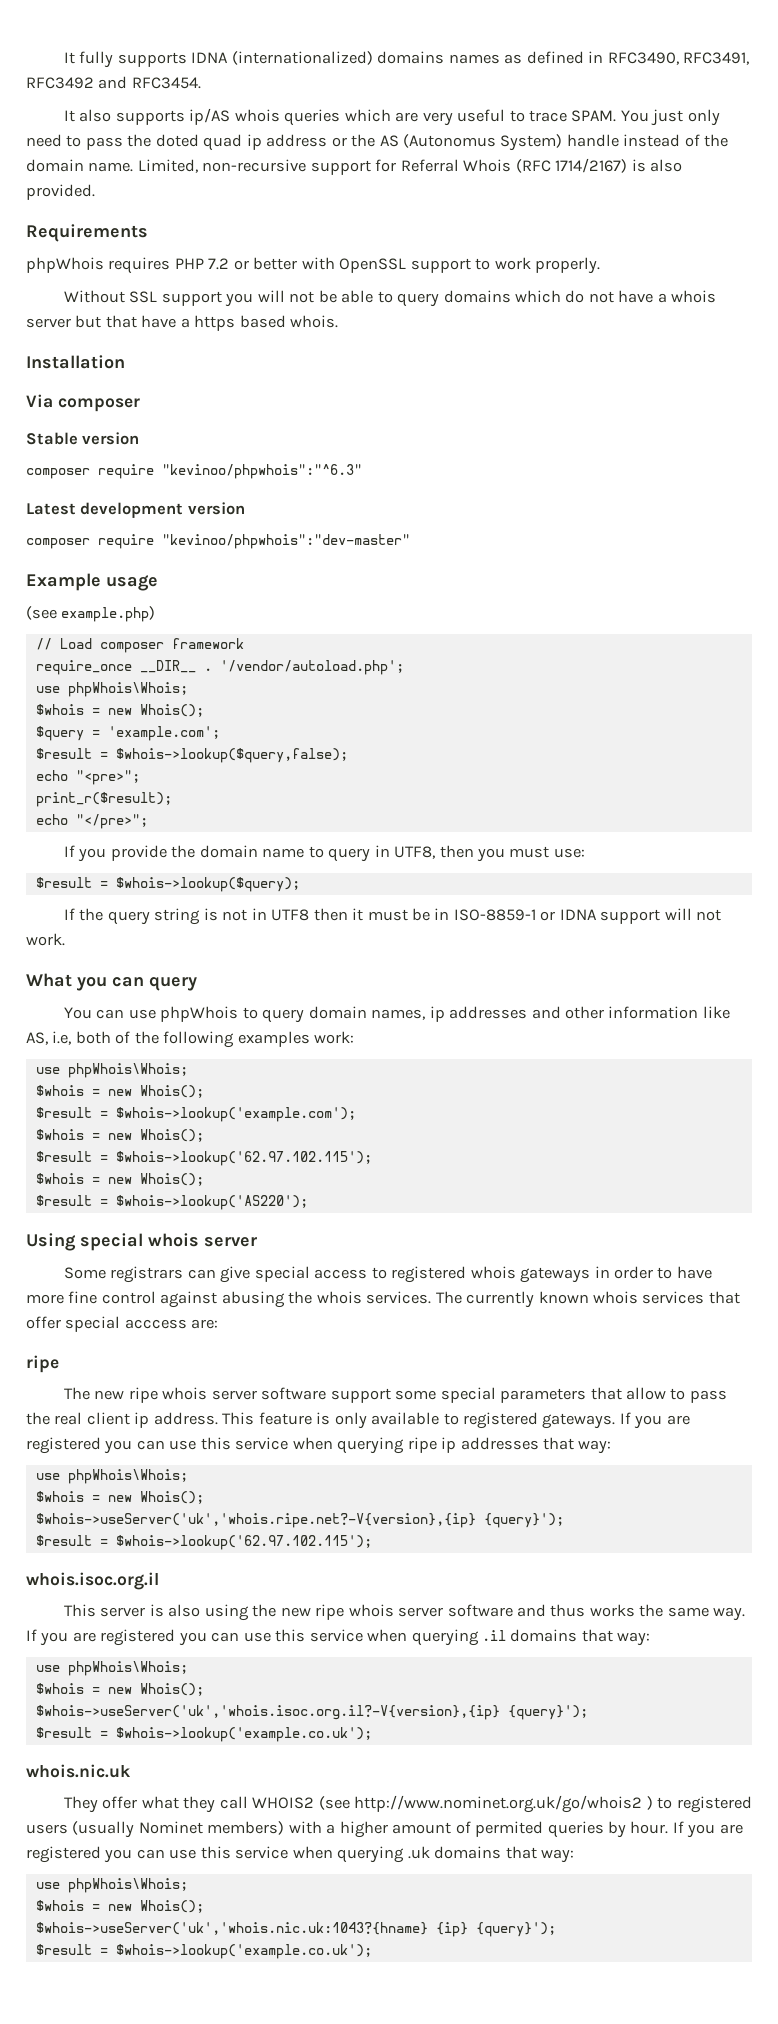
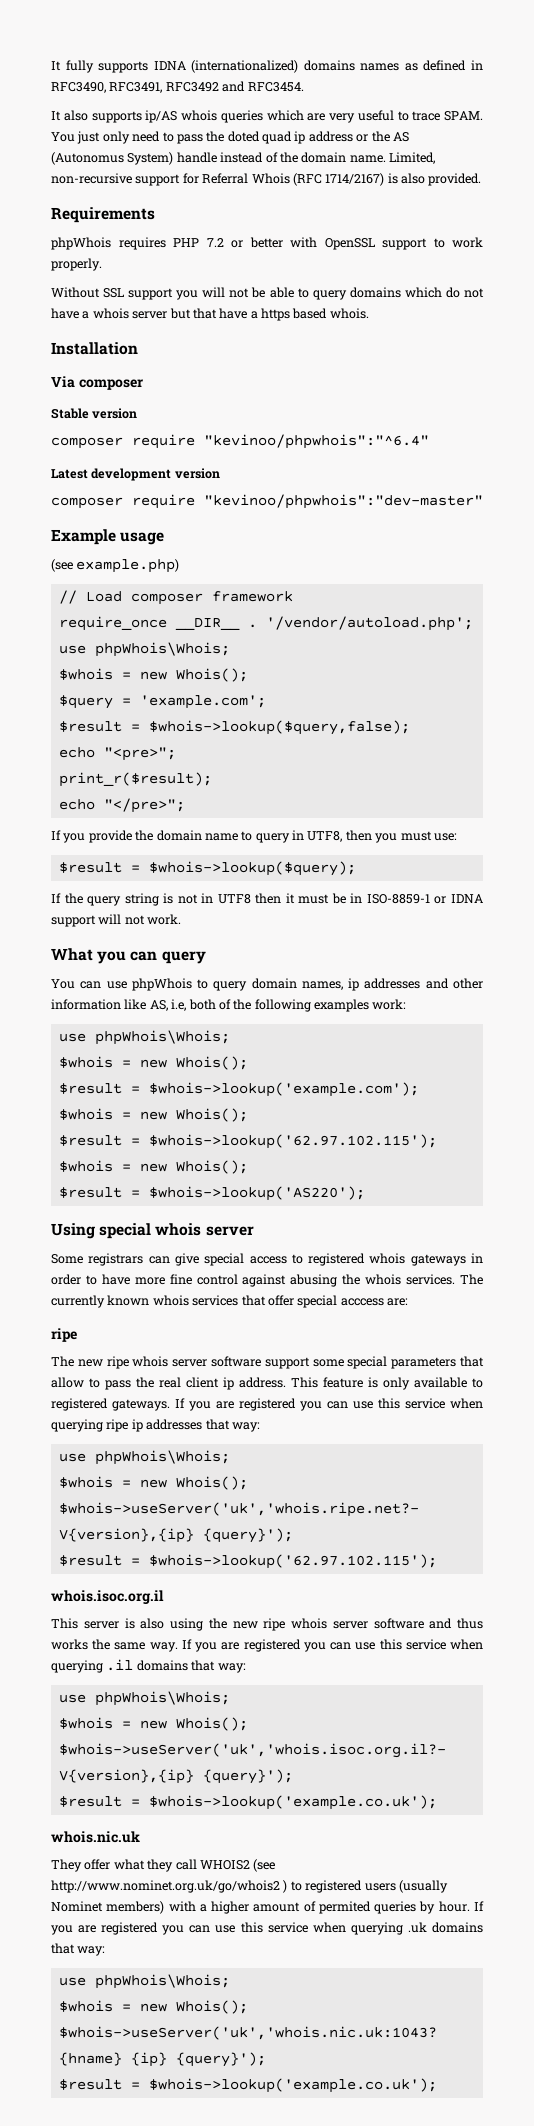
[162,464,362,479] "kevinoo/phpwhois":"^6.3" -> [204,434,429,449] "kevinoo/phpwhois":"^6.4"

